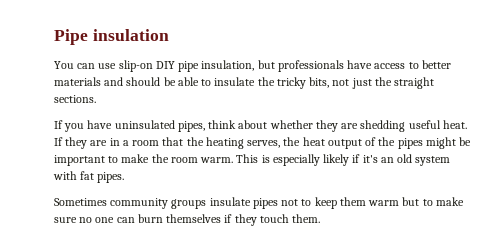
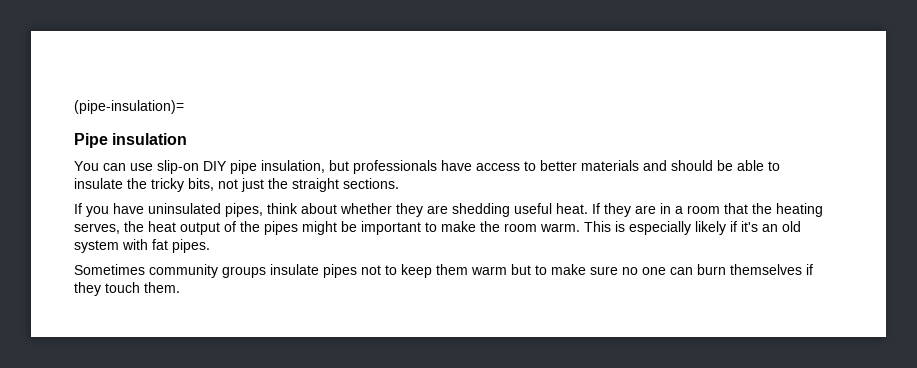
(54, 37) none -> [74,100,184,114] (pipe-insulation)= //

